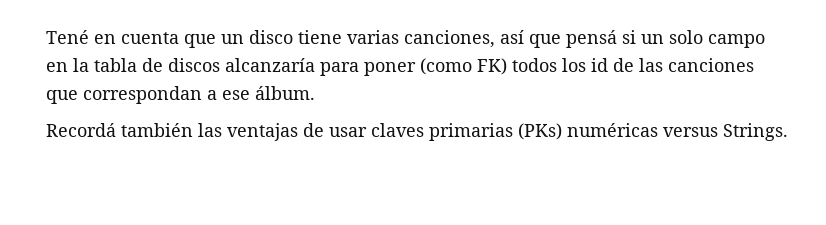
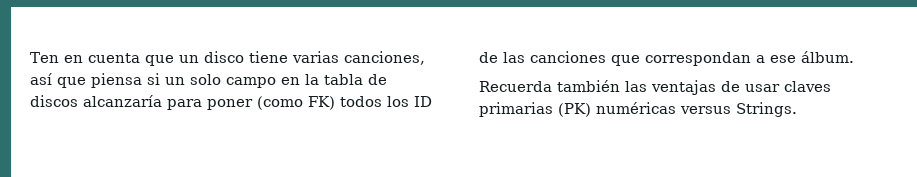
[46,30,89,44] Tené -> [30,52,59,63] Ten
[566,30,617,48] pensá -> [91,73,142,88] piensa
[591,58,608,72] id -> [414,96,432,107] ID
[46,123,116,137] Recordá -> [479,81,552,92] Recuerda
[518,123,562,140] (PKs) -> [558,103,591,117] (PK)

